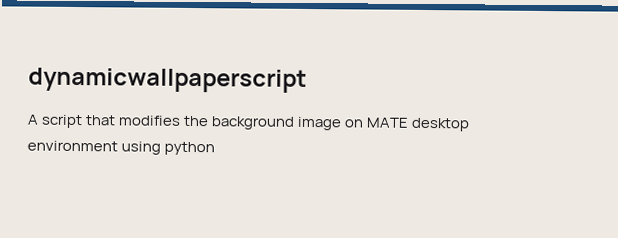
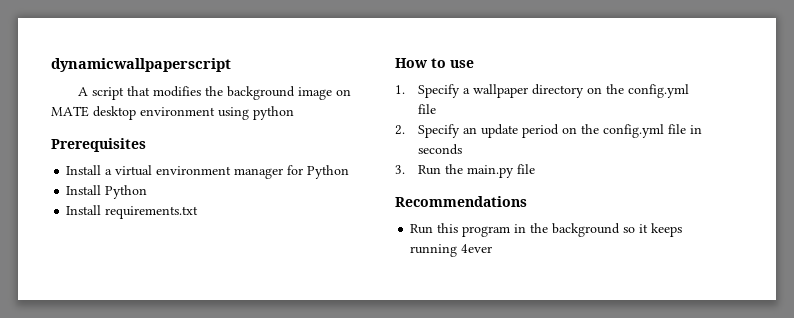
(216, 148) none -> [51,138,146,152] [66,165,350,179] [66,185,148,199] [66,205,199,219] [395,58,474,68] [395,84,689,98] [417,104,436,114] [395,124,702,138] [417,144,462,155] [395,164,535,178] [395,196,527,207] [410,223,683,237] [410,244,493,257] // Prerequisites // Install a virtual environment manager for Python // Install Python // Install requirements.txt // How to use // 1. Specify a wallpaper directory on the config.yml file // 2. Specify an update period on the config.yml file in seconds // 3. Run the main.py file // Recommendations // Run this program in the background so it keeps running 4ever

